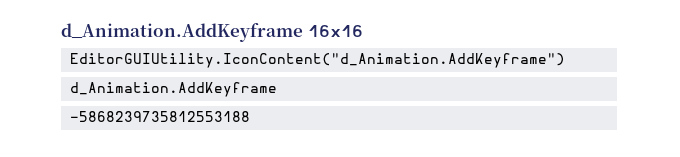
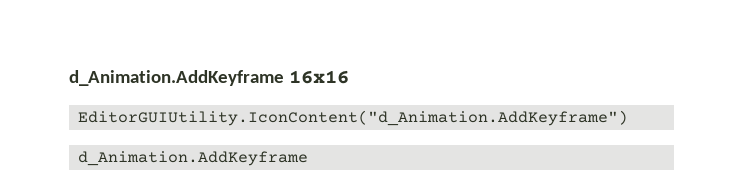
[69,111,250,122] // -5868239735812553188 -> (308, 158) none

